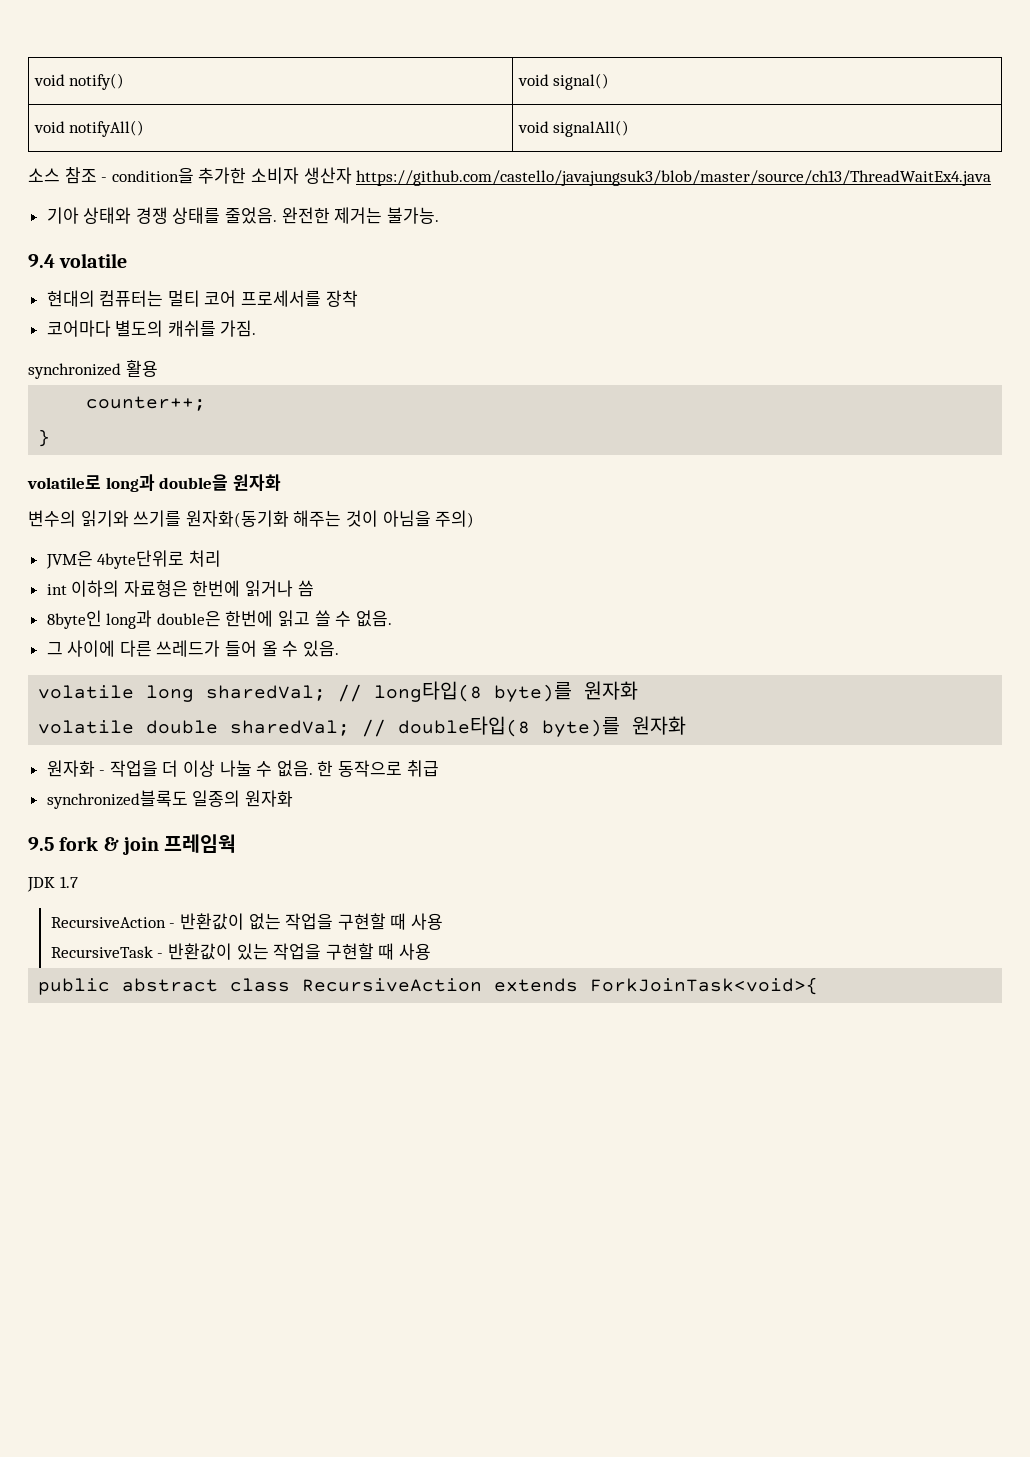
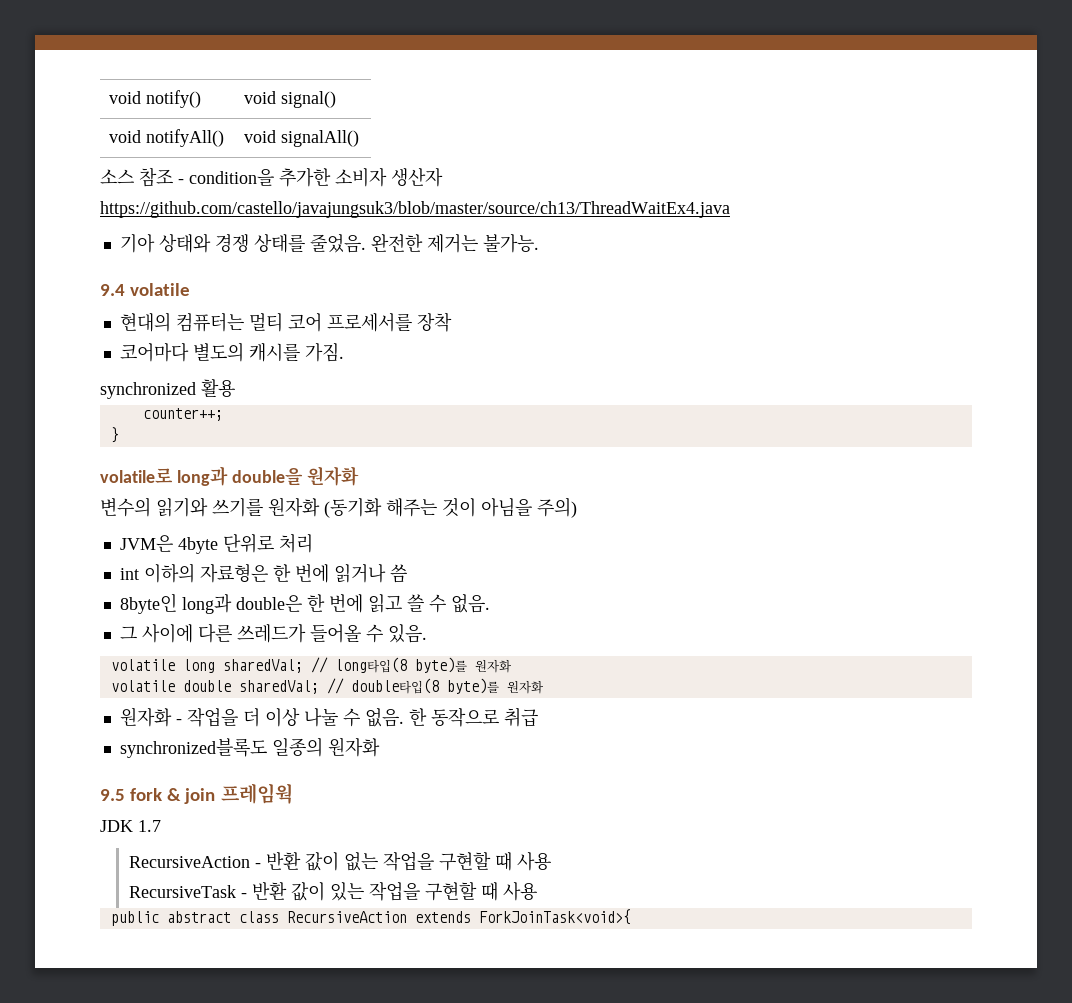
[167,320,216,337] 캐쉬를 -> [248,342,300,362] 캐시를
[185,510,289,528] 원자화(동기화 -> [268,497,382,518] 원자화 (동기화
[97,550,185,569] 4byte단위로 -> [177,534,274,554] 4byte 단위로
[192,580,241,597] 한번에 -> [272,564,329,583] 한 번에
[225,610,274,627] 한번에 -> [306,594,363,613] 한 번에
[225,640,278,657] 들어 올 -> [309,624,361,643] 들어올
[179,913,244,930] 반환값이 -> [265,852,339,871] 반환 값이
[167,943,232,960] 반환값이 -> [251,882,325,901] 반환 값이

